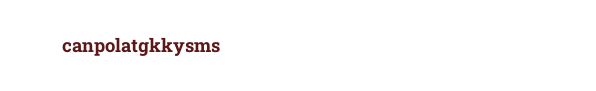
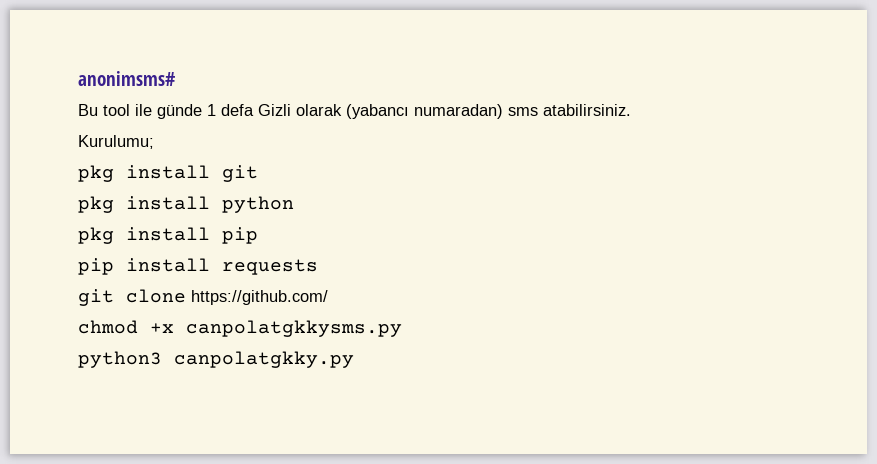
[62,37,220,56] canpolatgkkysms -> [78,71,175,86] [78,104,631,119] [78,135,154,149] [78,165,258,182] [78,196,294,213] [78,227,258,244] [78,258,318,275] [78,289,328,306] [78,320,402,337] [78,351,354,368] anonimsms# // Bu tool ile günde 1 defa Gizli olarak (yabancı numaradan) sms atabilirsiniz. // Kurulumu; // pkg install git // pkg install python // pkg install pip // pip install requests // git clone https://github.com/ // chmod +x canpolatgkkysms.py // python3 canpolatgkky.py

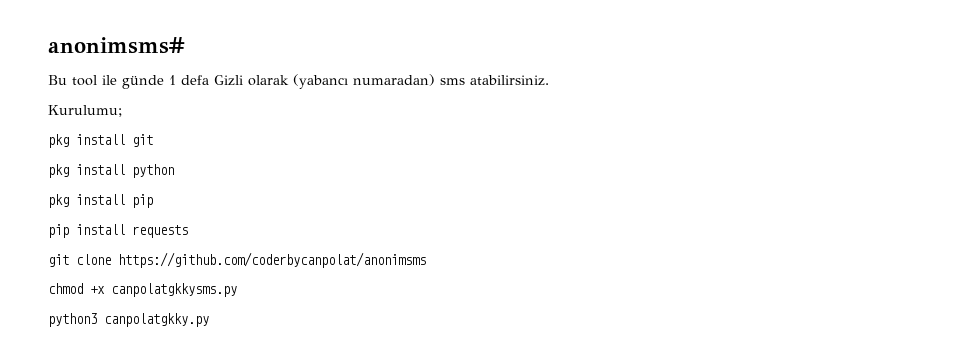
[191,290,328,305] https://github.com/ -> [118,252,426,268] https://github.com/coderbycanpolat/anonimsms

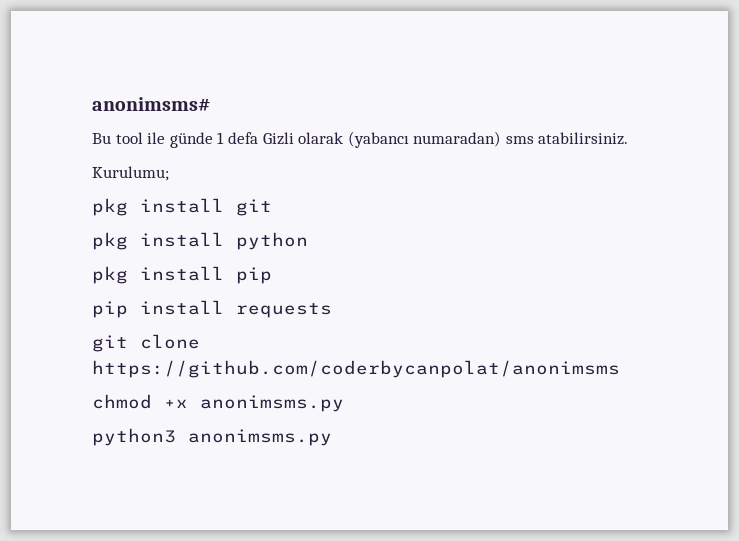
[111,283,237,297] canpolatgkkysms.py -> [200,395,344,412] anonimsms.py
[104,313,209,327] canpolatgkky.py -> [188,429,332,446] anonimsms.py

